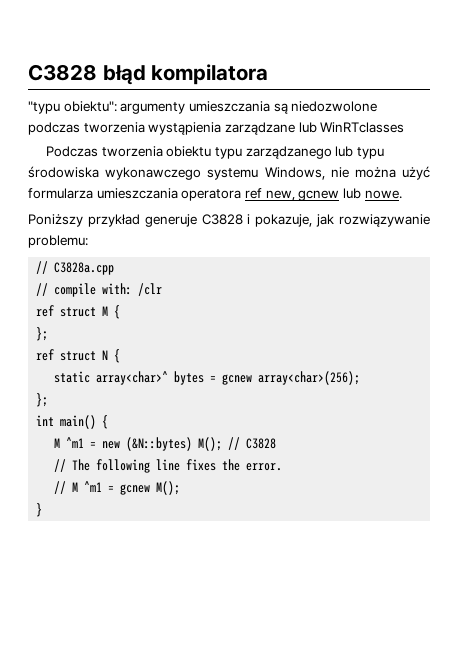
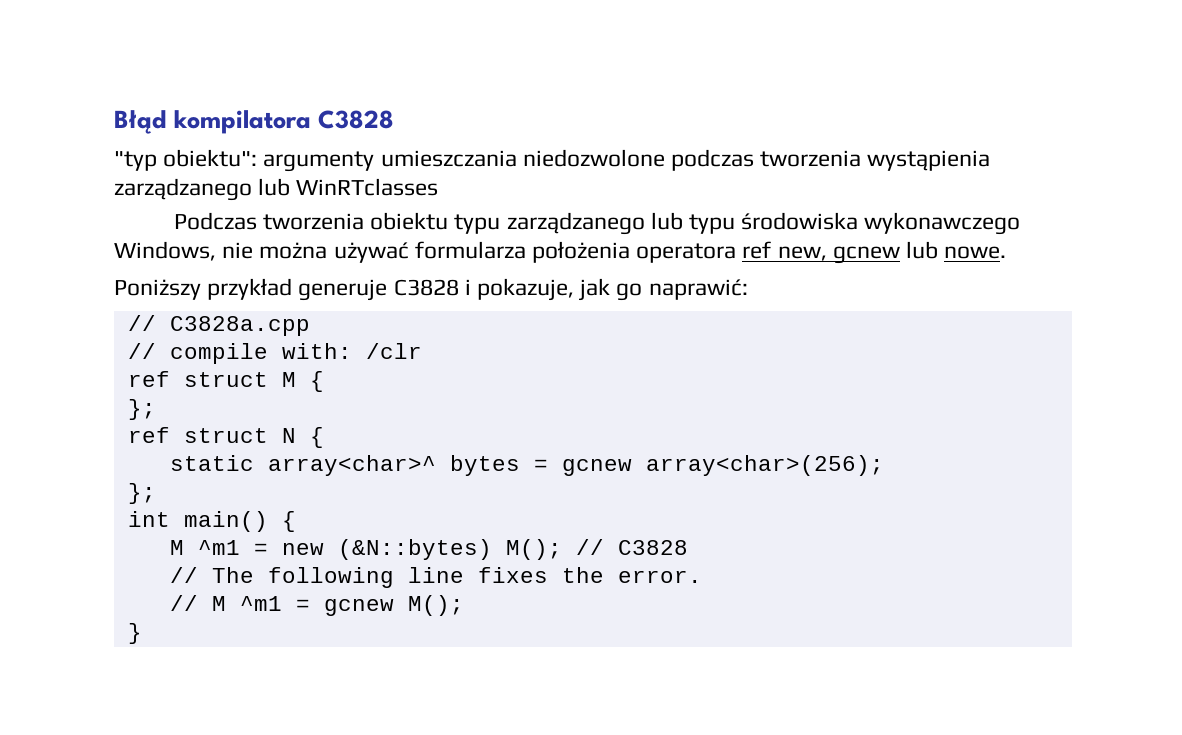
[28,64,269,85] [28,101,60,114] C3828 błąd kompilatora // "typu -> [114,110,395,134] [114,151,157,171] Błąd kompilatora C3828 // "typ
[273,103,288,114] są -> (517, 158) none
[224,122,295,135] zarządzane -> [114,178,252,201] zarządzanego
[207,168,259,180] systemu -> (1021, 223) none
[402,166,431,180] [28,188,178,199] użyć formularza umieszczania -> [333,241,631,263] używać formularza położenia
[339,214,430,227] [28,235,88,248] rozwiązywanie problemu: -> [616,279,748,301] go naprawić:

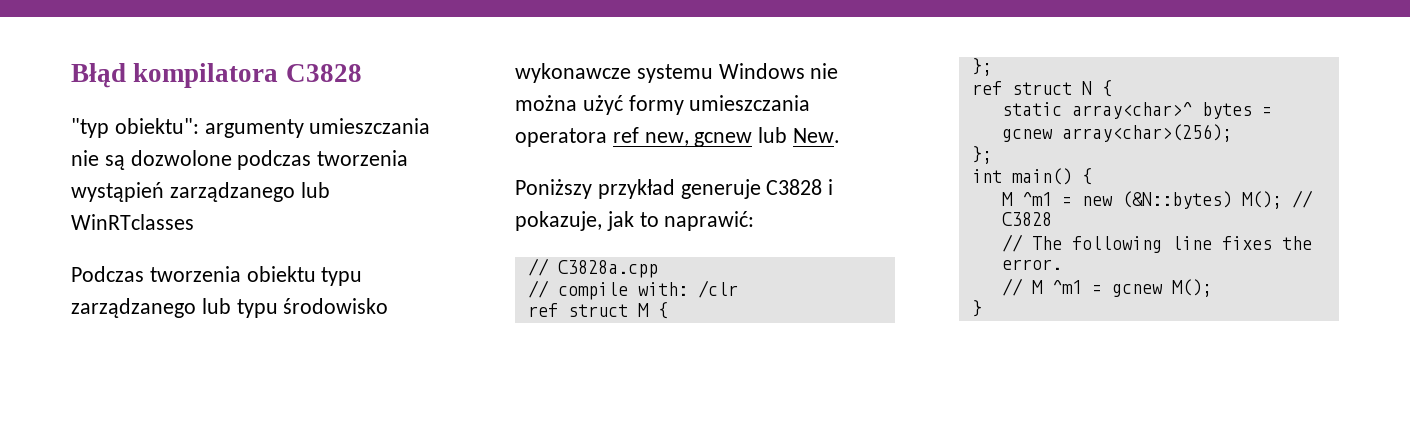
[522,149,665,167] niedozwolone -> [71,150,232,170] nie są dozwolone
[867,150,991,171] wystąpienia -> [71,182,164,202] wystąpień
[741,212,1021,235] [114,241,631,263] środowiska wykonawczego Windows, nie można używać formularza położenia -> [283,298,389,314] [515,63,839,83] [515,95,811,115] środowisko wykonawcze systemu Windows nie można użyć formy umieszczania
[944,246,1007,259] nowe. -> [793,128,841,143] New.
[616,283,643,301] go -> [639,212,659,227] to

